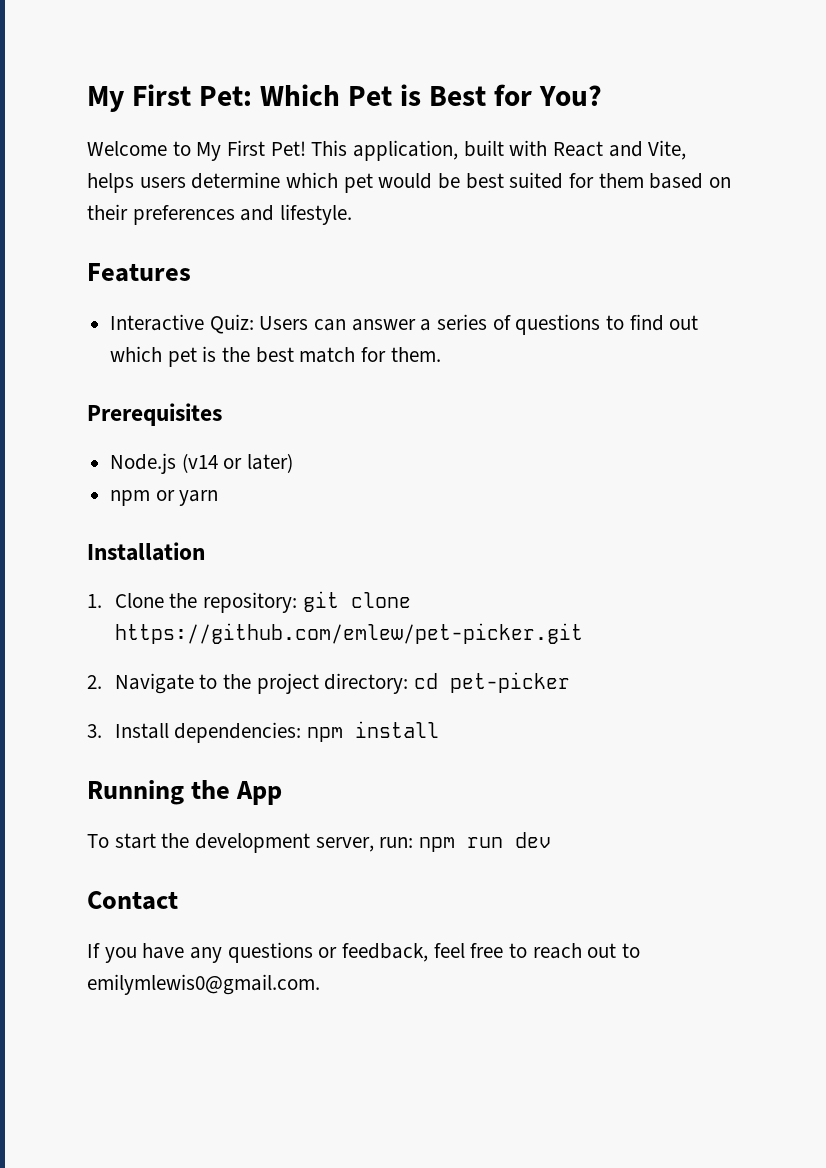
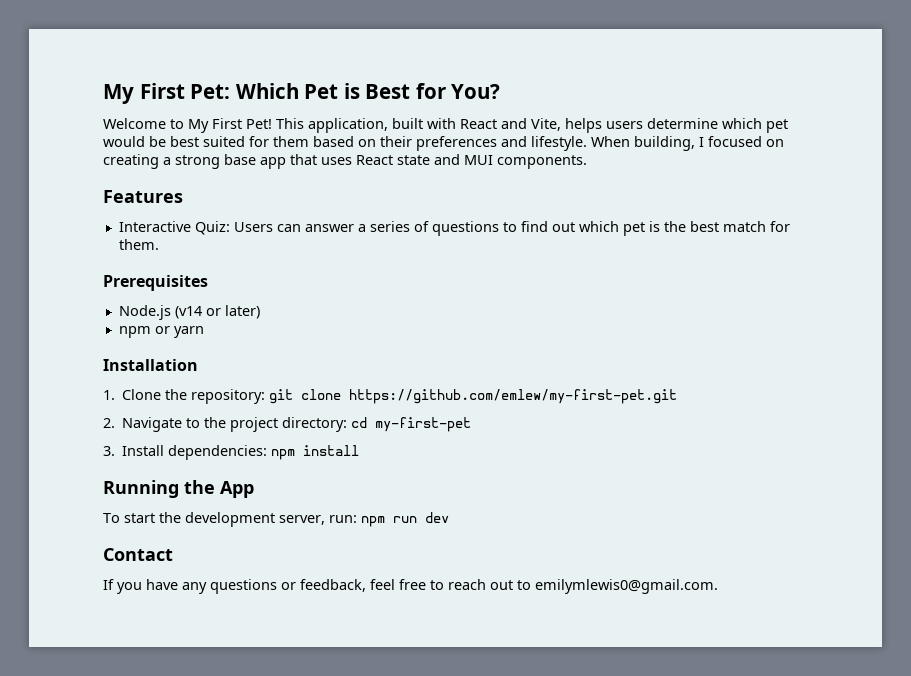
(353, 214) none -> [591,136,784,151] [103,154,587,169] When building, I focused on creating a strong base app that uses React state and MUI components.
[114,623,583,644] https://github.com/emlew/pet-picker.git -> [349,389,678,404] https://github.com/emlew/my-first-pet.git
[449,672,570,693] pet-picker -> [375,417,472,432] my-first-pet

